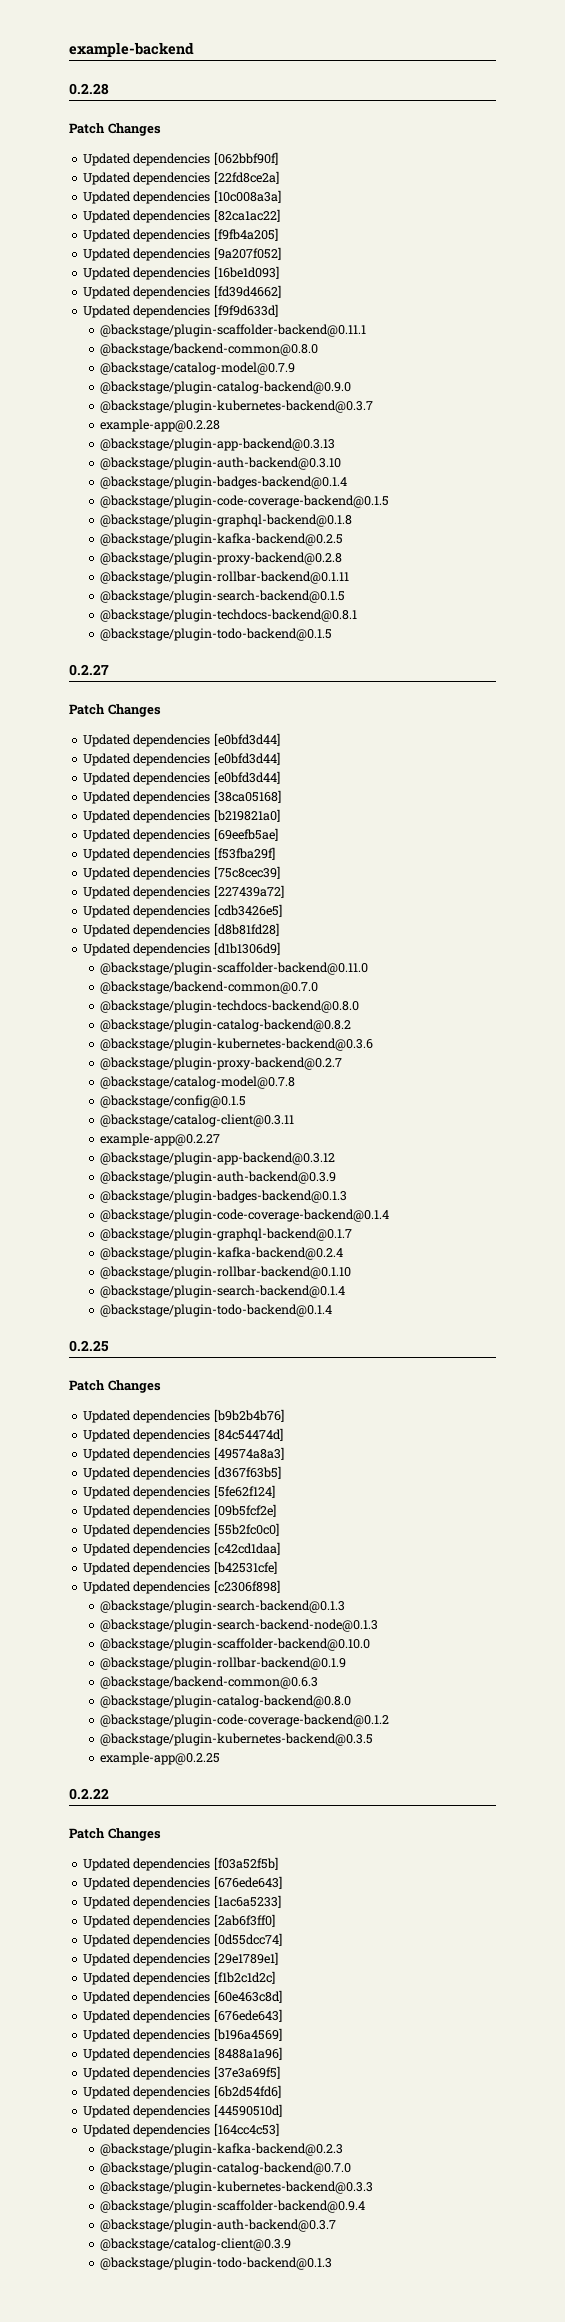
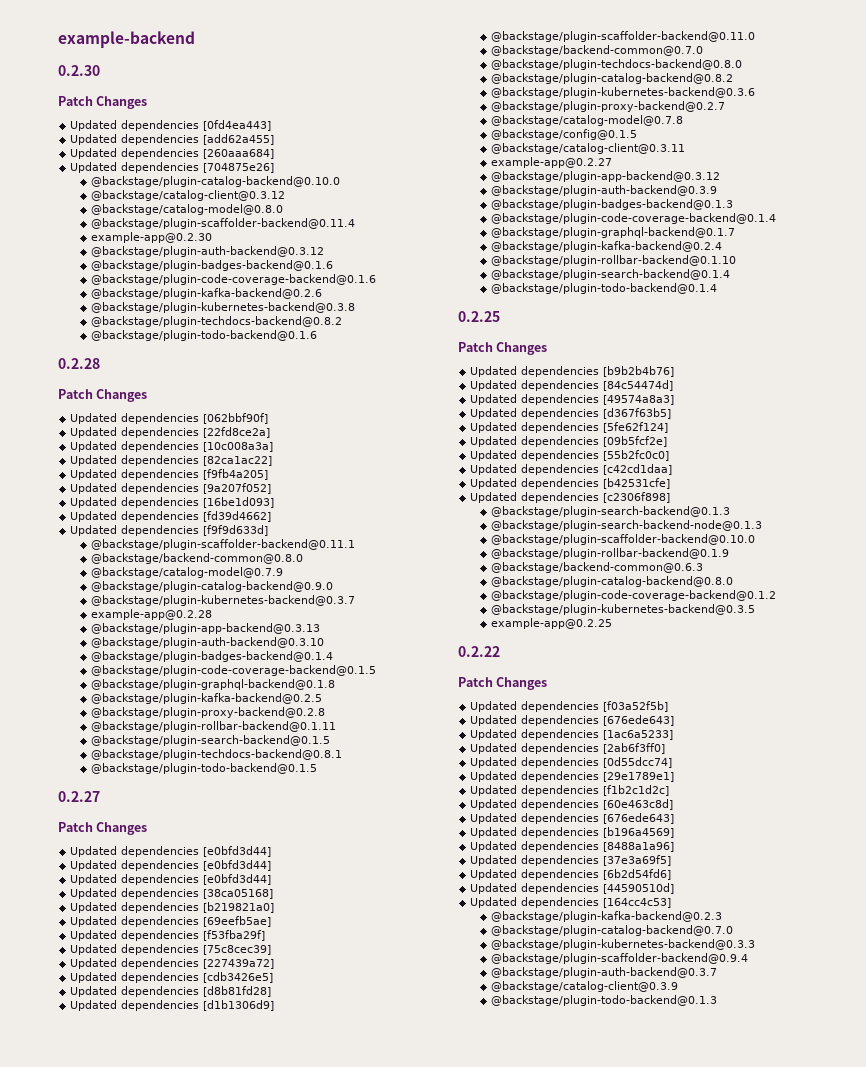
(194, 49) none -> [58,65,100,76] [58,96,148,109] [70,120,272,131] [70,134,275,145] [70,148,275,159] [70,162,275,173] [90,176,340,187] [90,190,285,201] [90,204,283,215] [90,218,355,229] [90,232,212,243] [90,246,324,257] [90,260,333,271] [90,274,376,285] [90,288,322,299] [90,302,355,313] [90,316,342,327] [90,330,317,341] // 0.2.30 // Patch Changes // Updated dependencies [0fd4ea443] // Updated dependencies [add62a455] // Updated dependencies [260aaa684] // Updated dependencies [704875e26] // @backstage/plugin-catalog-backend@0.10.0 // @backstage/catalog-client@0.3.12 // @backstage/catalog-model@0.8.0 // @backstage/plugin-scaffolder-backend@0.11.4 // example-app@0.2.30 // @backstage/plugin-auth-backend@0.3.12 // @backstage/plugin-badges-backend@0.1.6 // @backstage/plugin-code-coverage-backend@0.1.6 // @backstage/plugin-kafka-backend@0.2.6 // @backstage/plugin-kubernetes-backend@0.3.8 // @backstage/plugin-techdocs-backend@0.8.2 // @backstage/plugin-todo-backend@0.1.6

